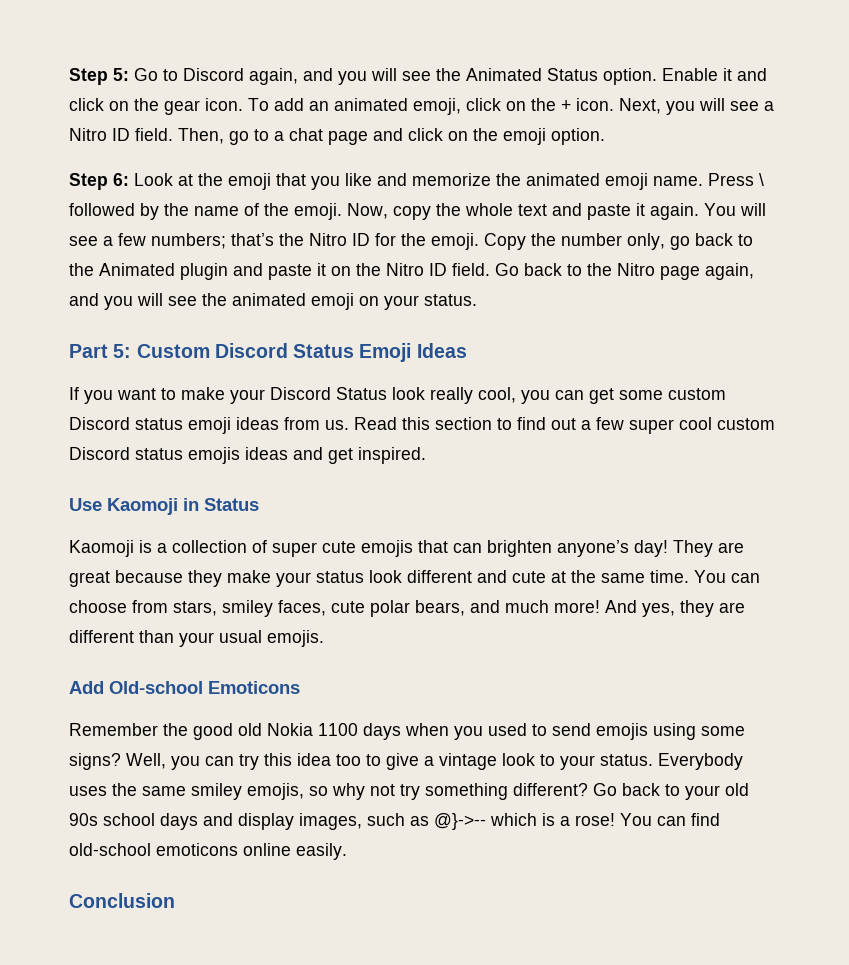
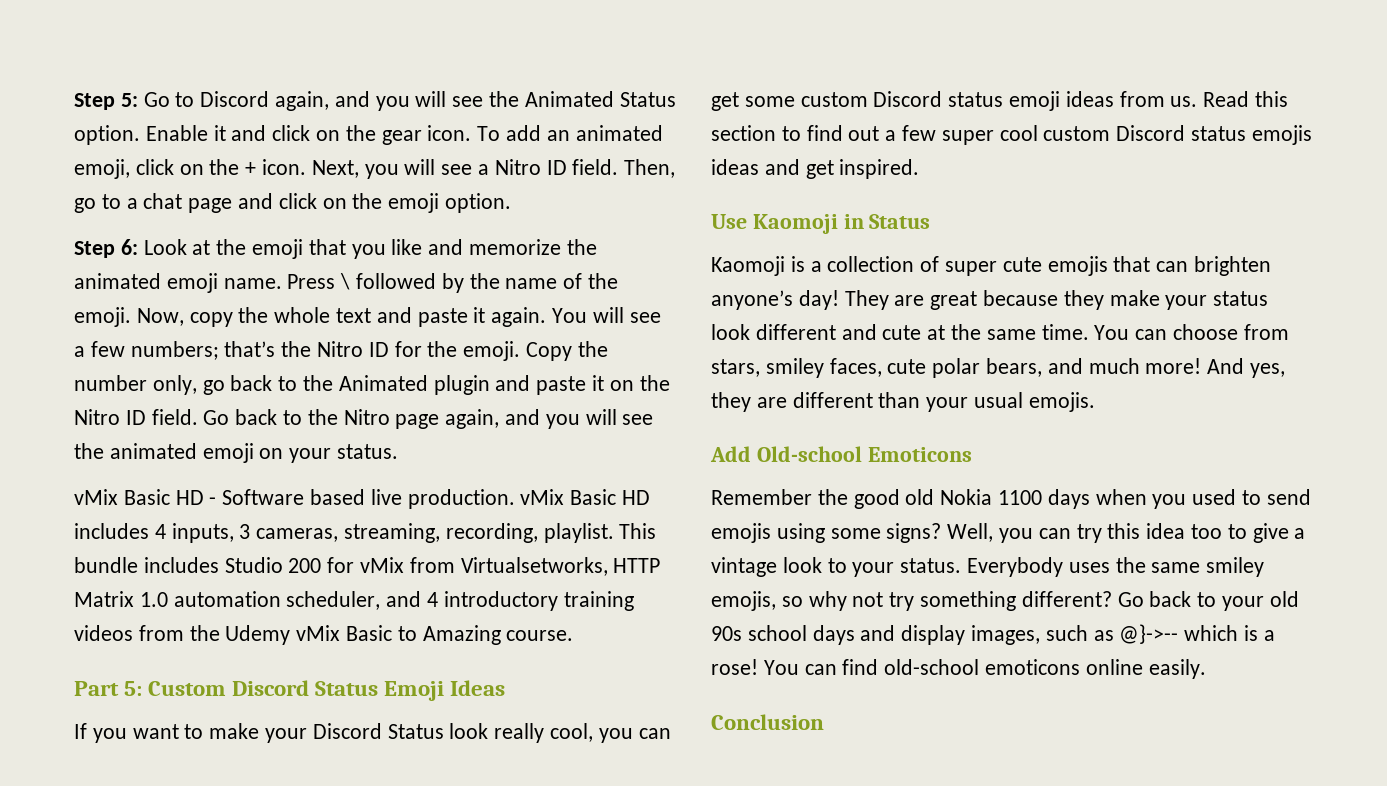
(477, 300) none -> [74,489,651,509] [74,523,657,543] [74,557,661,576] [74,591,634,611] [74,625,574,645] // vMix Basic HD - Software based live production. vMix Basic HD includes 4 inputs, 3 cameras, streaming, recording, playlist. This bundle includes Studio 200 for vMix from Virtualsetworks, HTTP Matrix 1.0 automation scheduler, and 4 introductory training videos from the Udemy vMix Basic to Amazing course.

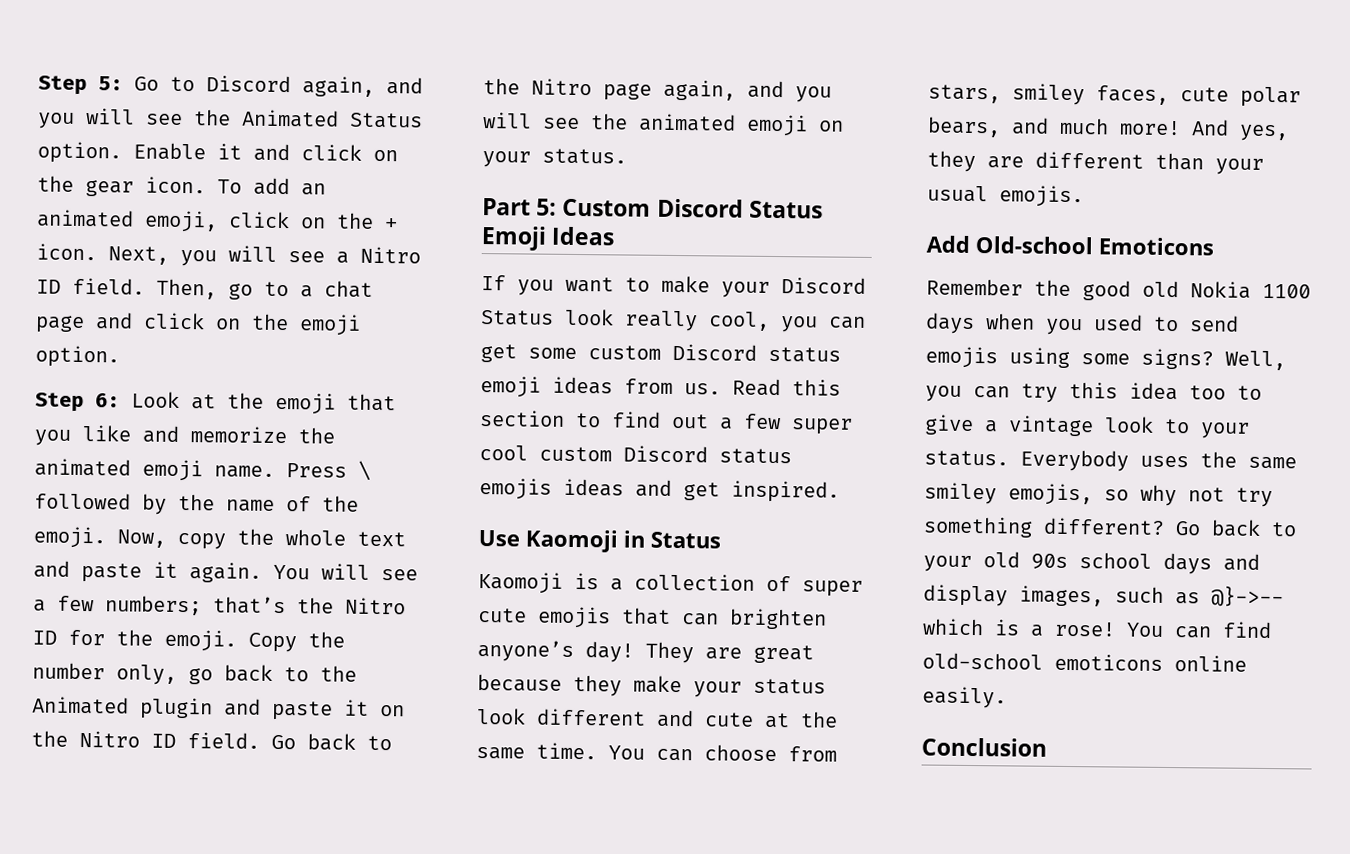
[74,489,651,509] [74,523,657,543] [74,557,661,576] [74,591,634,611] [74,625,574,645] // vMix Basic HD - Software based live production. vMix Basic HD includes 4 inputs, 3 cameras, streaming, recording, playlist. This bundle includes Studio 200 for vMix from Virtualsetworks, HTTP Matrix 1.0 automation scheduler, and 4 introductory training videos from the Udemy vMix Basic to Amazing course. -> (627, 156) none

